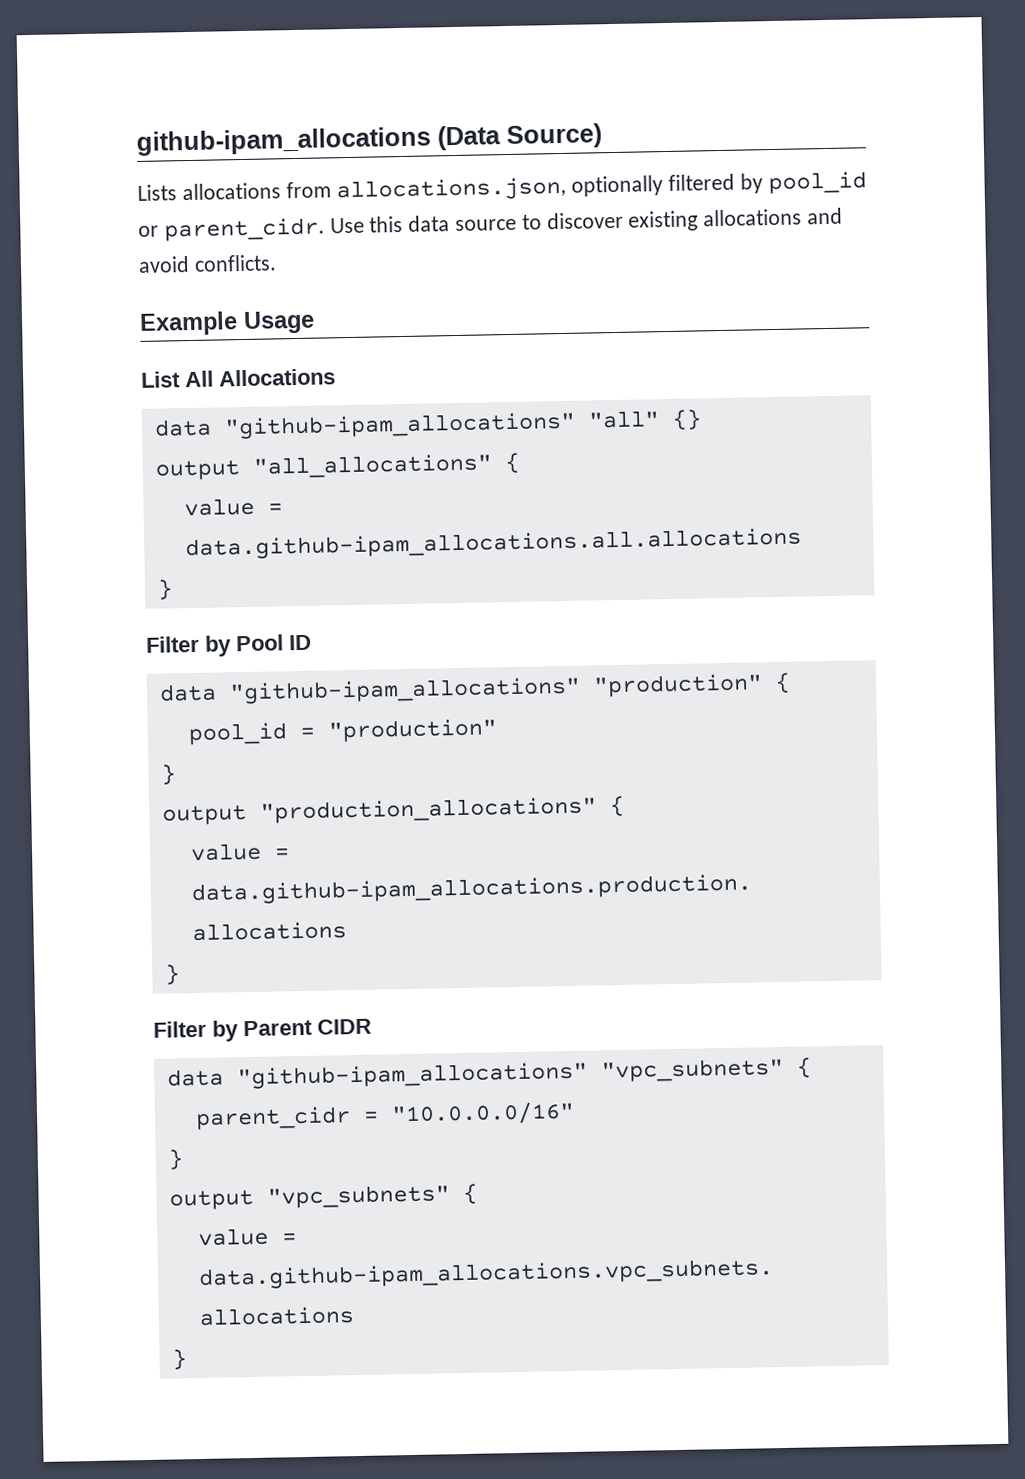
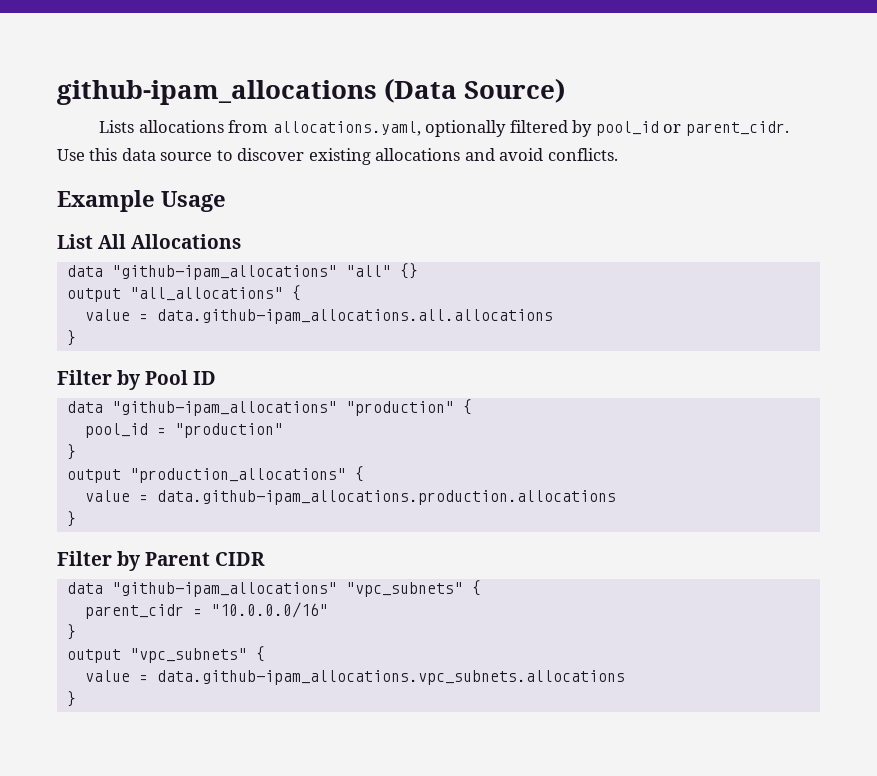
[336,176,567,203] allocations.json, -> [272,121,421,136] allocations.yaml,

